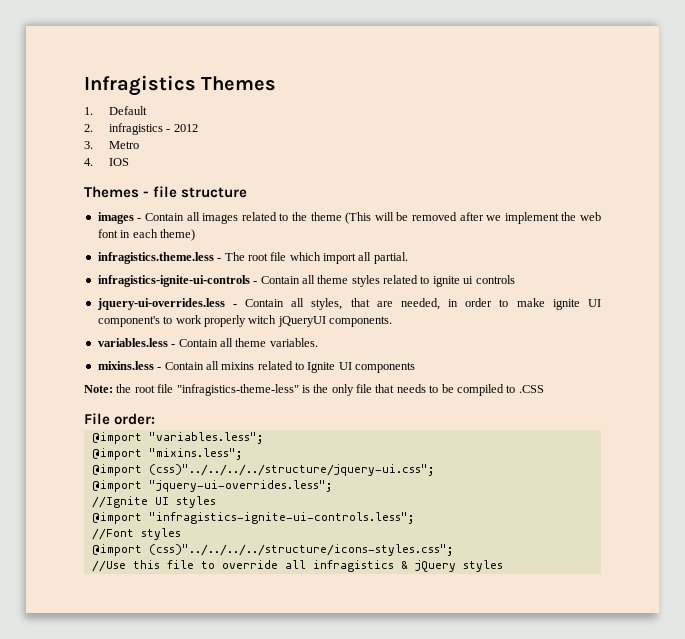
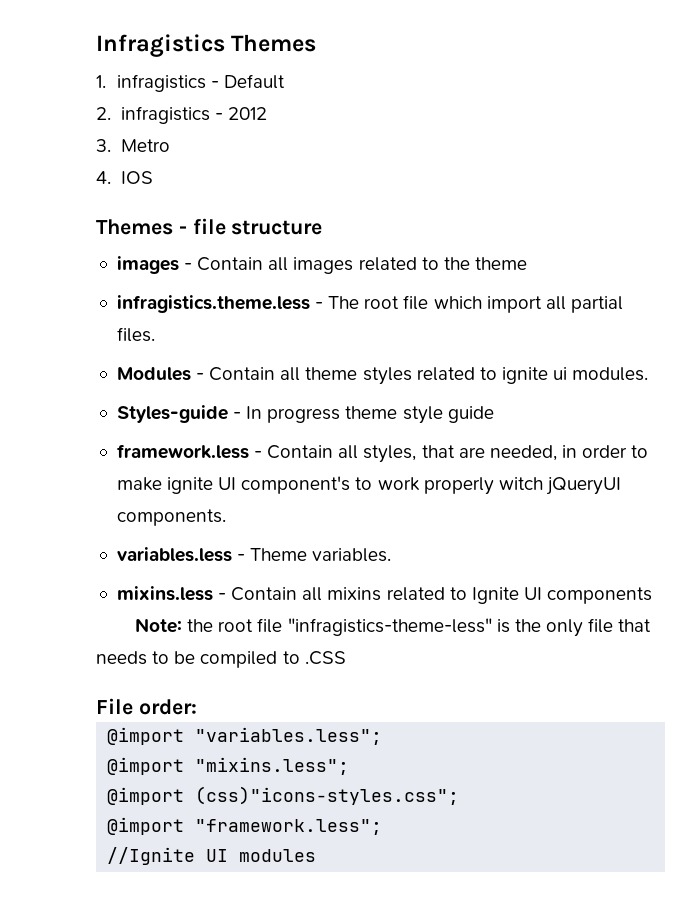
(93, 111) none -> [117,74,220,92] infragistics -
[345,212,602,224] [97,229,195,241] (This will be removed after we implement the web font in each theme) -> (527, 263) none
[373,252,408,264] [97,275,250,287] partial. // infragistics-ignite-ui-controls -> [570,296,623,313] [116,327,155,342] [116,367,191,381] partial files. // Modules
[475,275,515,284] [96,298,225,310] controls // jquery-ui-overrides.less -> [572,367,649,381] [116,405,494,424] [116,444,249,459] modules. // Styles-guide - In progress theme style guide // framework.less
[178,338,267,347] Contain all theme -> [250,548,308,561] Theme
[148,464,434,476] [91,480,332,492] (css)"../../../../structure/jquery-ui.css"; // @import "jquery-ui-overrides.less"; -> [195,786,460,805] [107,817,383,835] (css)"icons-styles.css"; // @import "framework.less";
[175,496,216,508] [91,512,414,524] [91,528,181,540] [91,544,453,556] [91,560,503,572] styles // @import "infragistics-ignite-ui-controls.less"; // //Font styles // @import (css)"../../../../structure/icons-styles.css"; // //Use this file to override all infragistics & jQuery styles -> [239,849,317,862] modules

